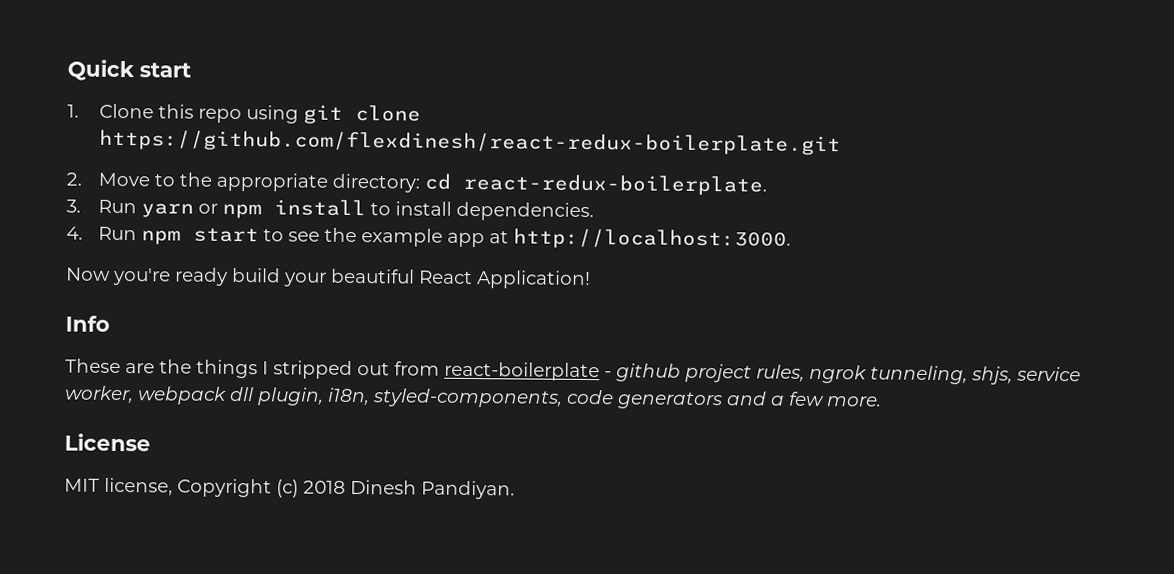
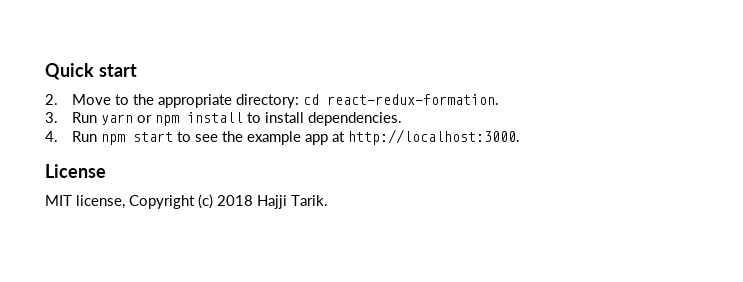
[67,103,422,124] [99,129,842,156] // 1. Clone this repo using git clone https://github.com/flexdinesh/react-redux-boilerplate.git -> (137, 70) none
[463,173,768,196] react-redux-boilerplate. -> [326,94,499,105] react-redux-formation.
[66,267,591,290] [65,315,110,332] [65,358,1081,385] [64,385,882,410] // Now you're ready build your beautiful React Application! // Info // These are the things I stripped out from react-boilerplate - github project rules, ngrok tunneling, shjs, service worker, webpack dll plugin, i18n, styled-components, code generators and a few more. -> (520, 137) none
[350,479,515,500] Dinesh Pandiyan. -> [257,195,328,209] Hajji Tarik.

